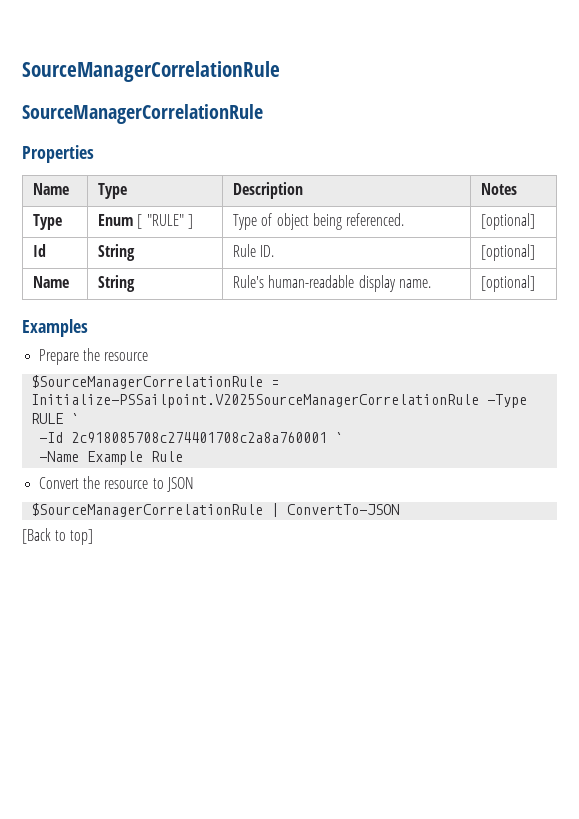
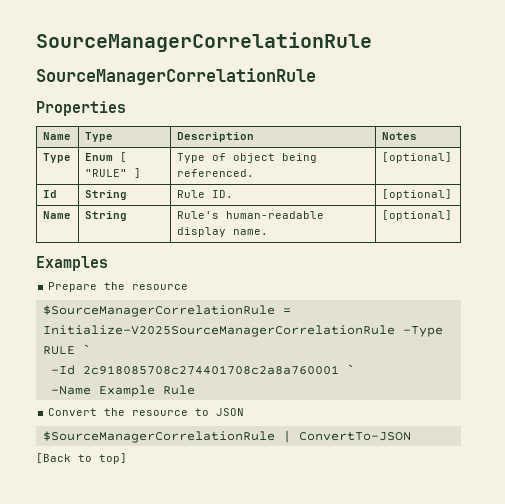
[31,394,480,408] Initialize-PSSailpoint.V2025SourceManagerCorrelationRule -> [42,325,395,337] Initialize-V2025SourceManagerCorrelationRule

